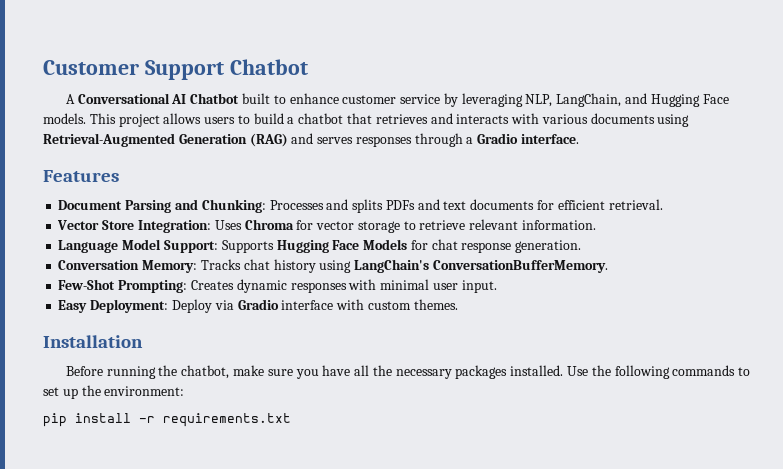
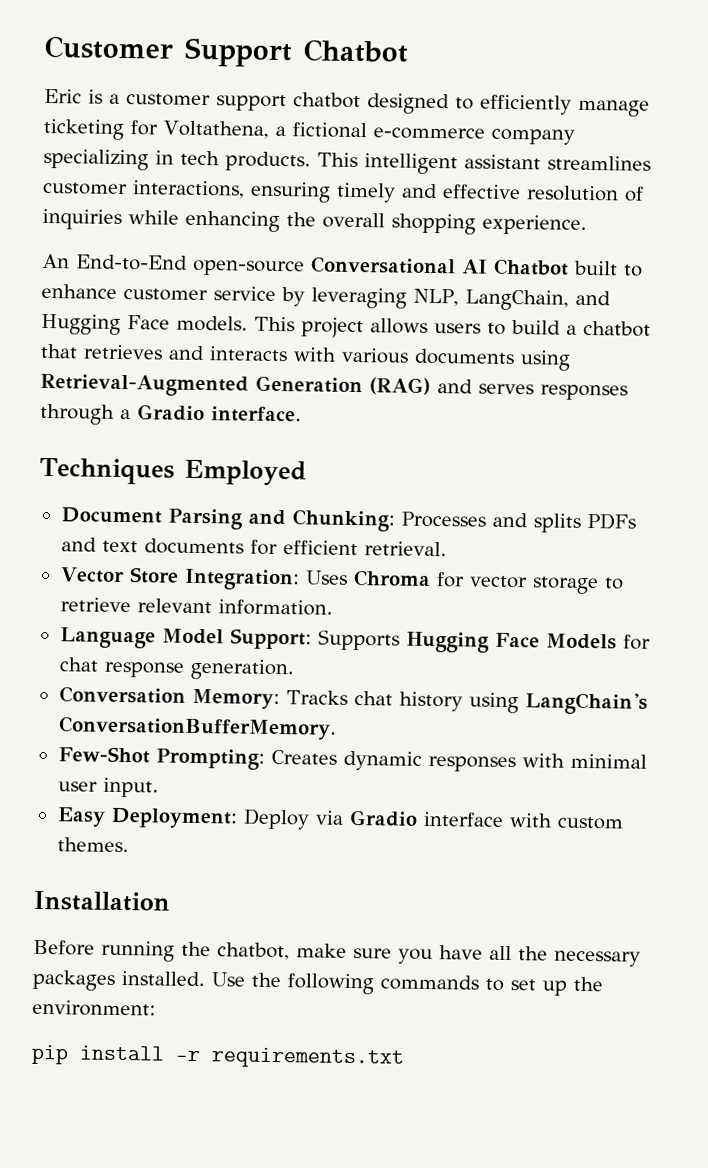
[65,94,75,104] A -> [44,88,650,117] [43,118,575,145] [43,148,651,175] [43,180,644,203] [42,208,587,235] [42,253,305,277] Eric is a customer support chatbot designed to efficiently manage ticketing for Voltathena, a fictional e-commerce company specializing in tech products. This intelligent assistant streamlines customer interactions, ensuring timely and effective resolution of inquiries while enhancing the overall shopping experience. // An End-to-End open-source
[43,170,119,182] Features -> [39,457,307,487] Techniques Employed

